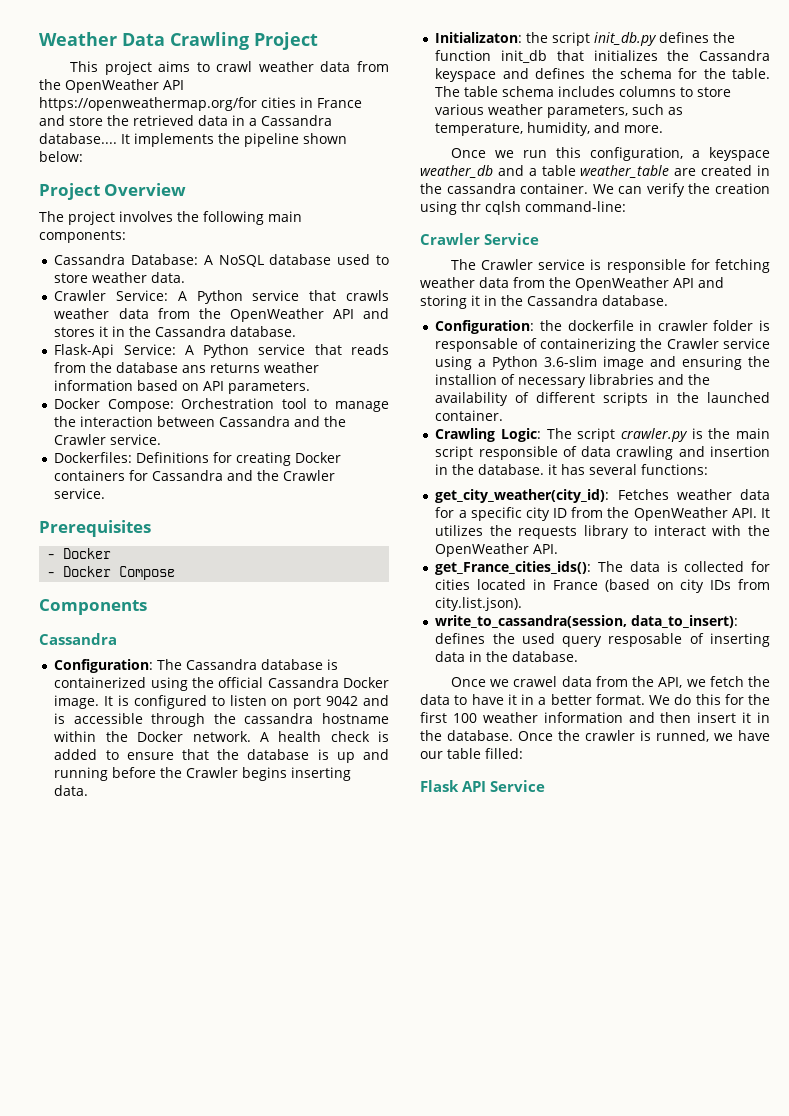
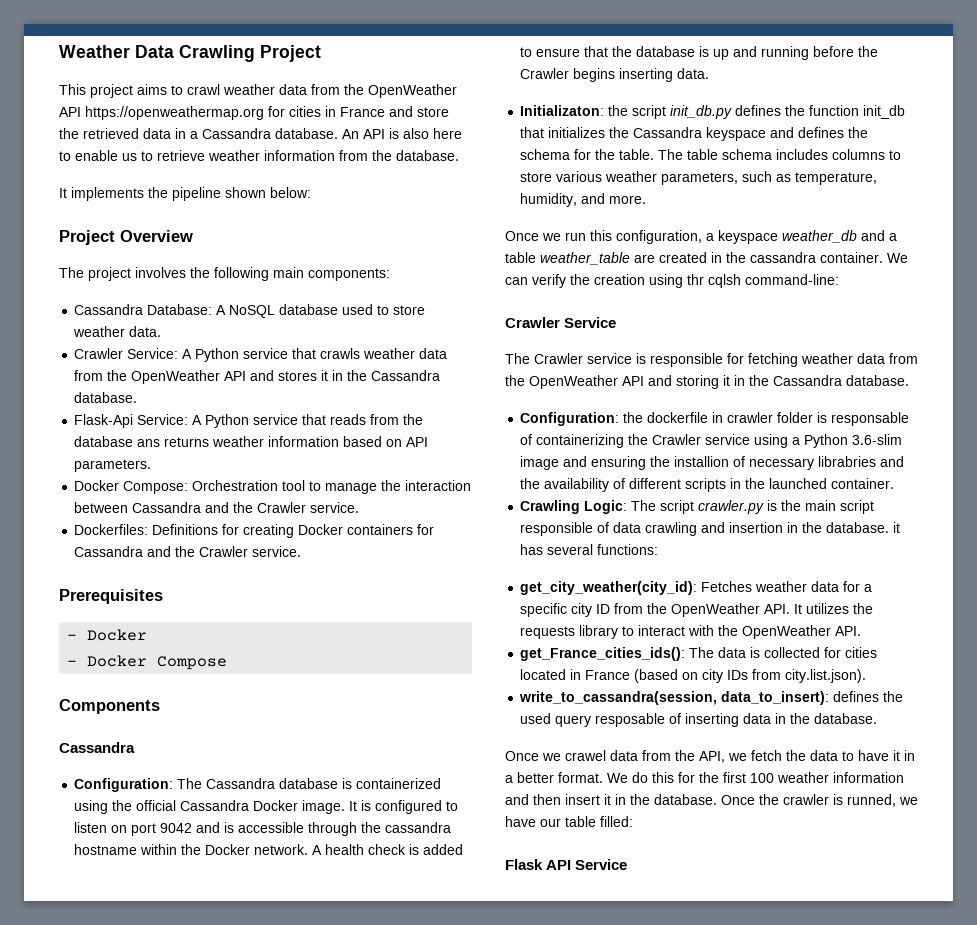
[39,97,257,111] https://openweathermap.org/for -> [85,106,285,120] https://openweathermap.org for
[39,133,117,144] database.... -> [275,128,462,139] [59,150,459,161] database. An API is also here to enable us to retrieve weather information from the database. //

